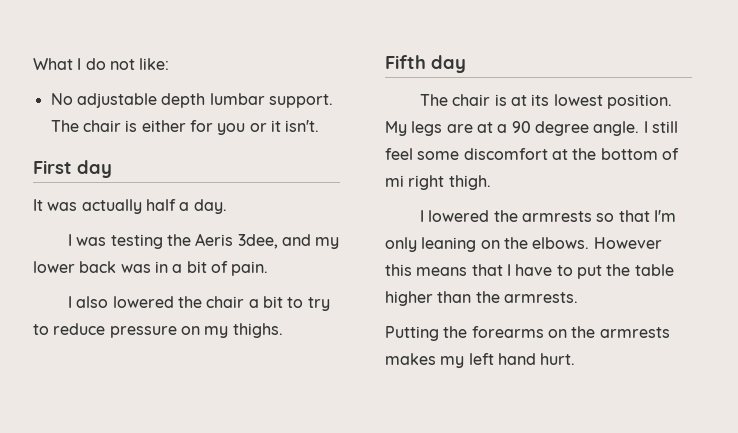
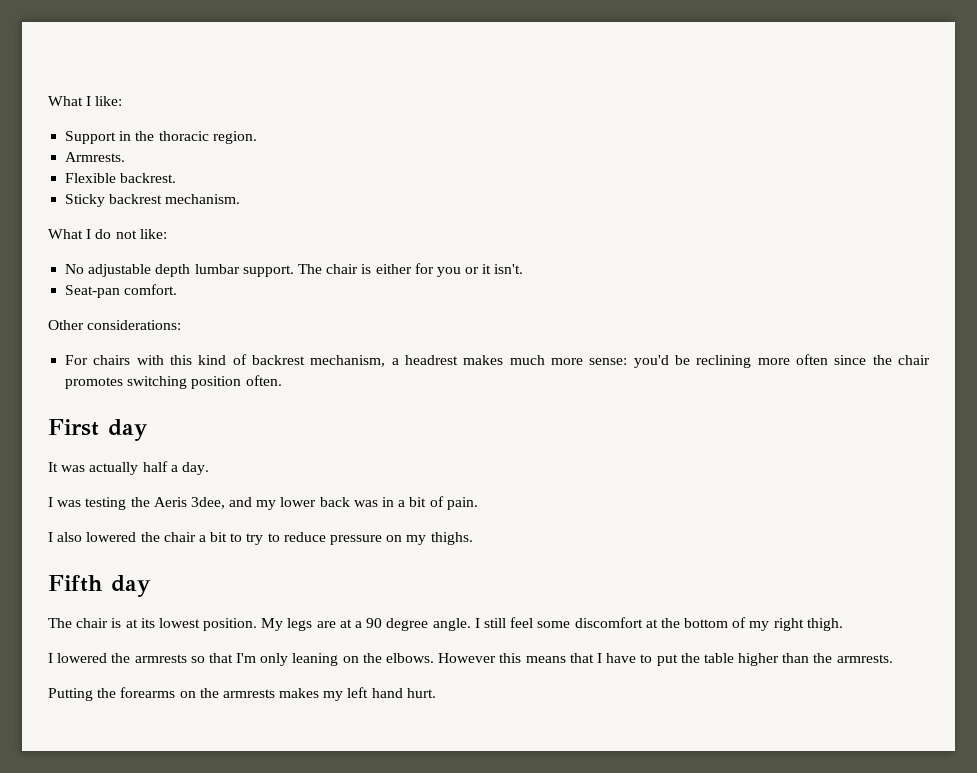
[33,58,82,70] What I -> [48,96,123,106] [65,131,257,144] [65,152,126,162] [65,173,177,183] [65,194,241,207] [48,229,92,239] What I like: // Support in the thoracic region. // Armrests. // Flexible backrest. // Sticky backrest mechanism. // What I
(320, 126) none -> [65,284,178,298] [48,320,182,330] [65,354,930,368] [65,375,282,389] // Seat-pan comfort. // Other considerations: // For chairs with this kind of backrest mechanism, a headrest makes much more sense: you'd be reclining more often since the chair promotes switching position often.
[385,175,404,187] mi -> [749,621,770,631] my

